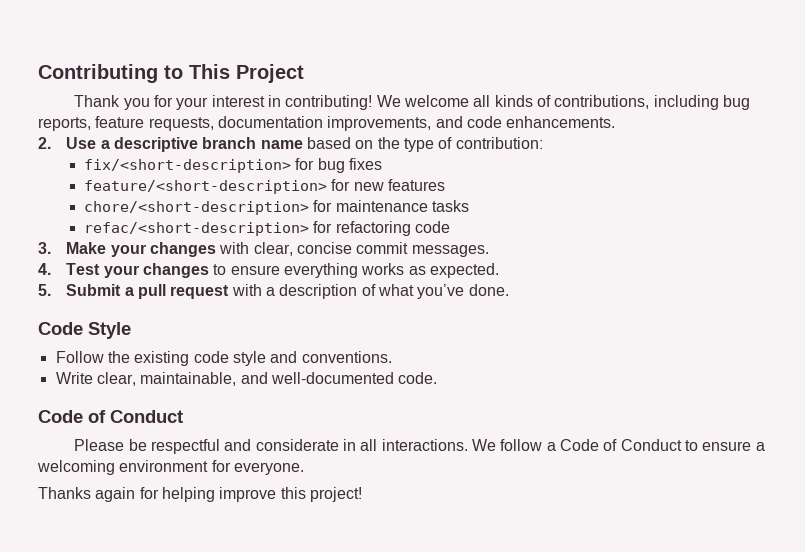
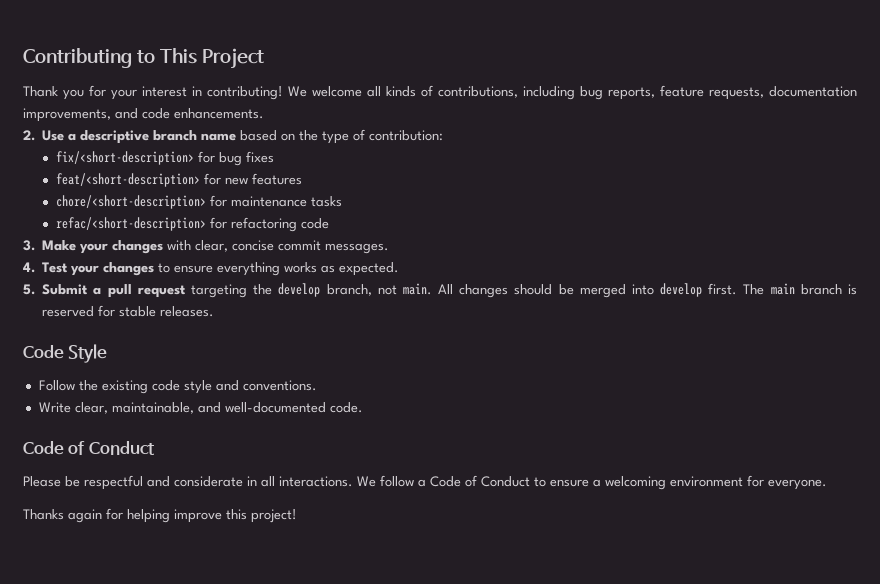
[83,180,327,194] feature/<short-description> -> [56,173,201,187] feat/<short-description>
[231,284,509,299] with a description of what you’ve done. -> [190,283,858,298] [42,305,215,317] targeting the develop branch, not main. All changes should be merged into develop first. The main branch is reserved for stable releases.

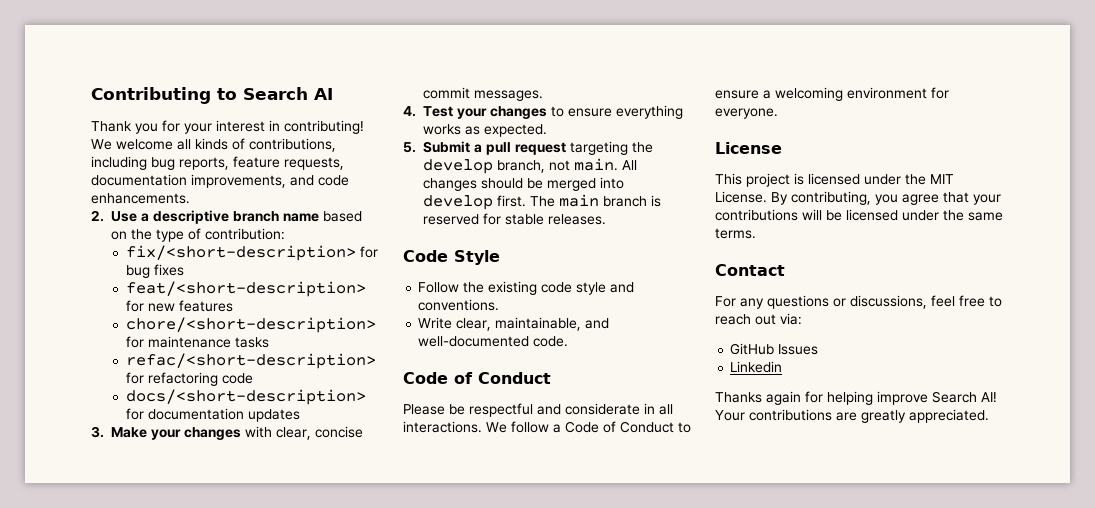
[159,48,264,69] This Project -> [243,87,333,100] Search AI
(330, 223) none -> [125,389,366,405] [125,408,300,422] // docs/<short-description> for documentation updates
(827, 484) none -> [715,142,782,154] [715,173,954,187] [715,191,1001,205] [715,209,1003,221] [715,228,756,239] [715,264,785,276] [715,295,1002,309] [715,313,802,325] [730,343,819,355] [730,361,783,373] // License // This project is licensed under the MIT License. By contributing, you agree that your contributions will be licensed under the same terms. // Contact // For any questions or discussions, feel free to reach out via: // GitHub Issues // Linkedin
[226,509,297,523] this project! -> [932,391,997,403] [715,409,989,423] Search AI! Your contributions are greatly appreciated.

